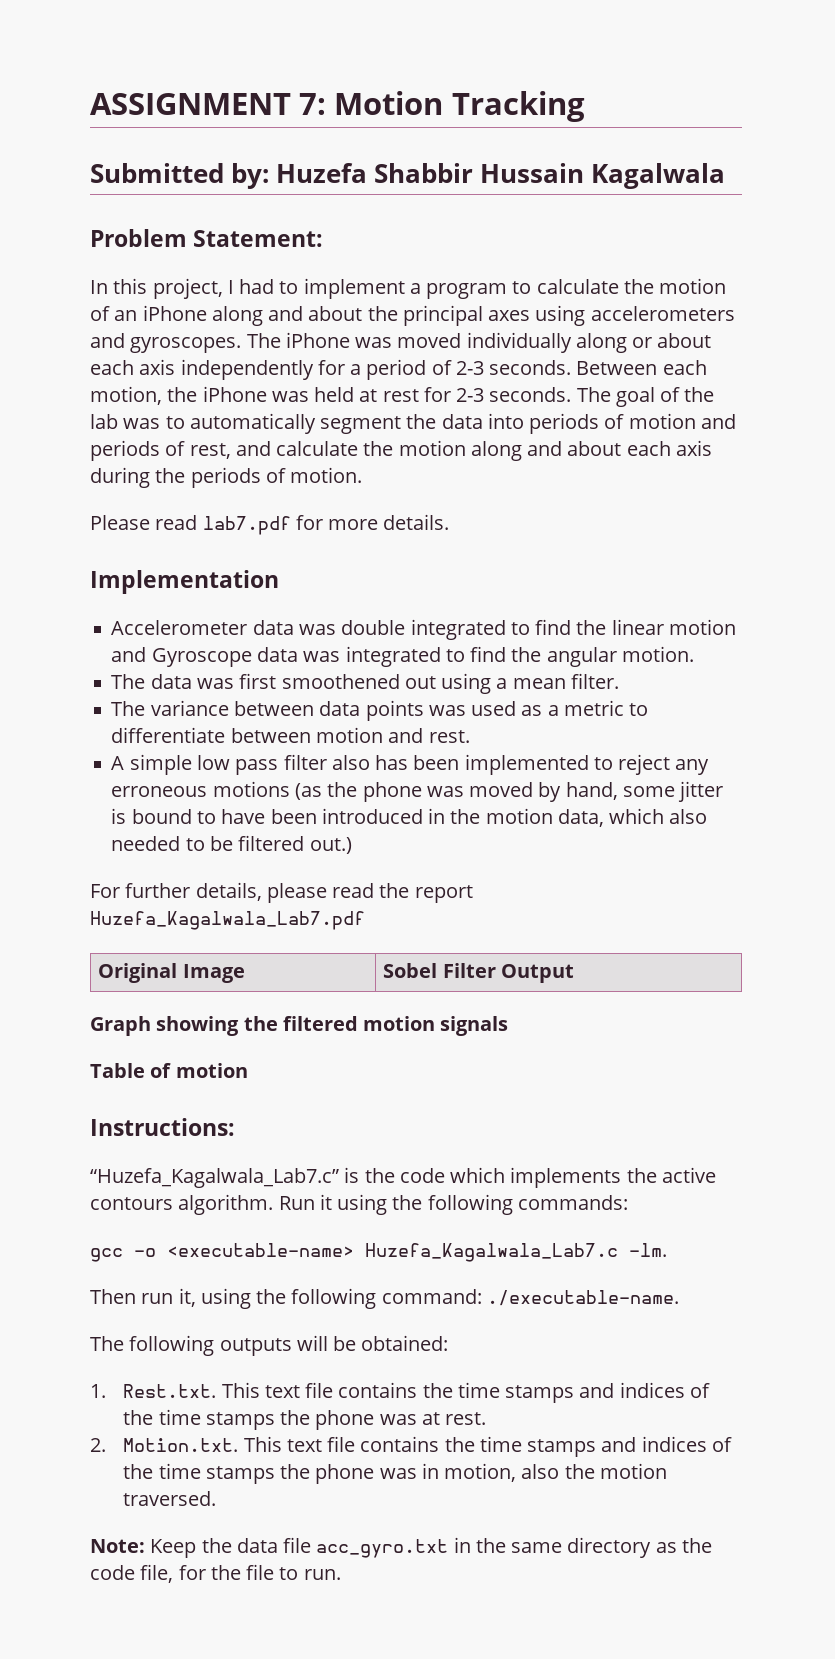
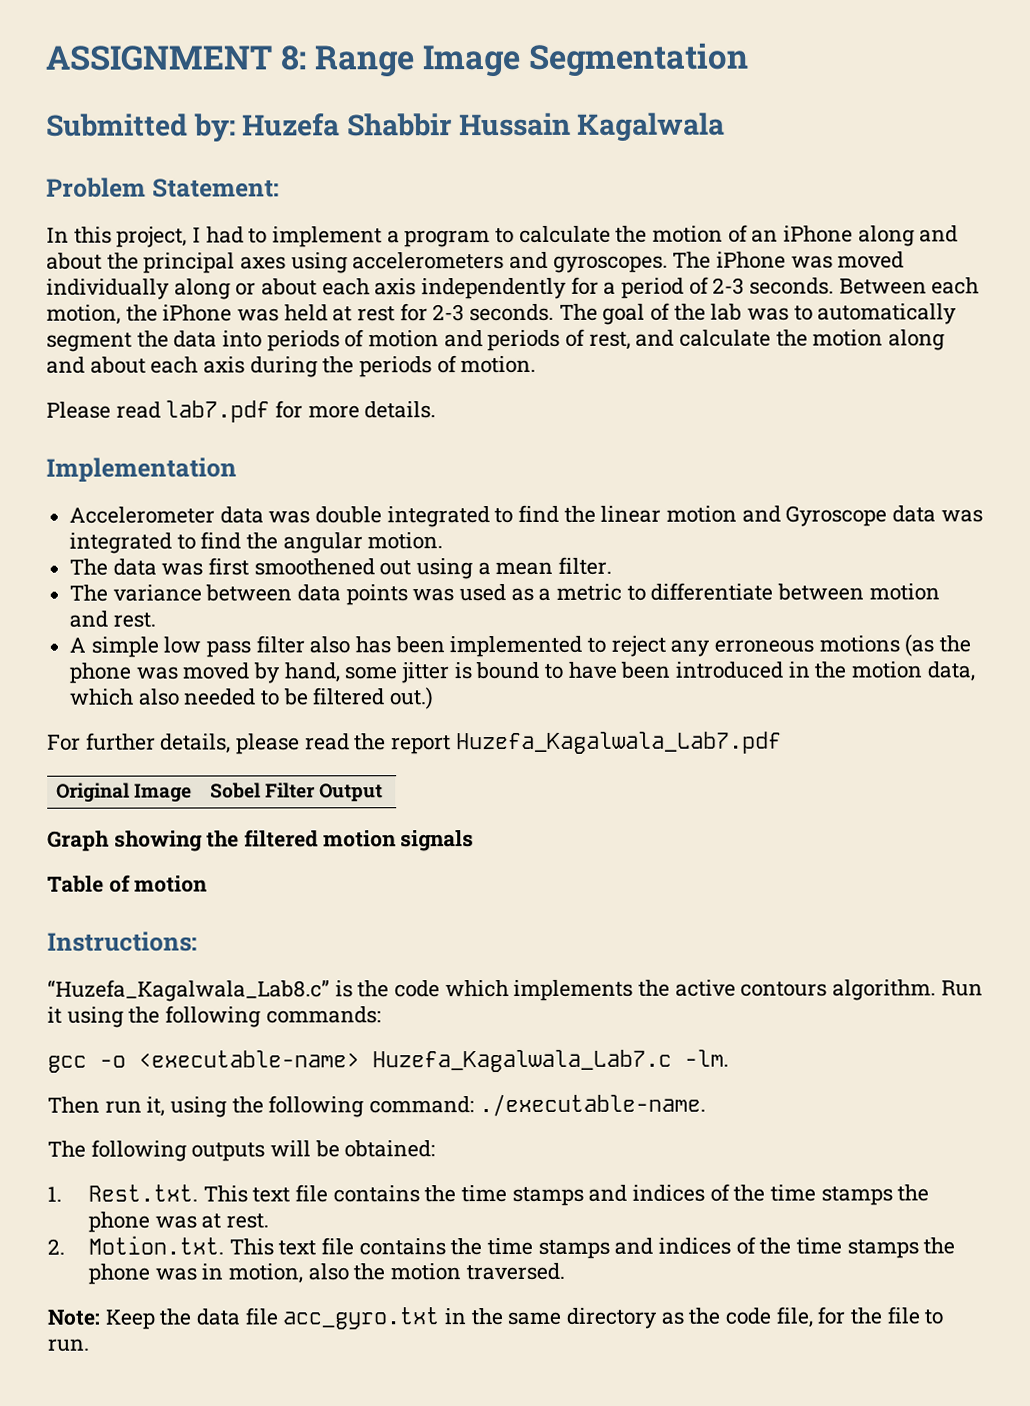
[299,91,585,122] 7: Motion Tracking -> [279,42,749,78] 8: Range Image Segmentation
[90,1168,339,1188] “Huzefa_Kagalwala_Lab7.c” -> [47,979,330,1002] “Huzefa_Kagalwala_Lab8.c”

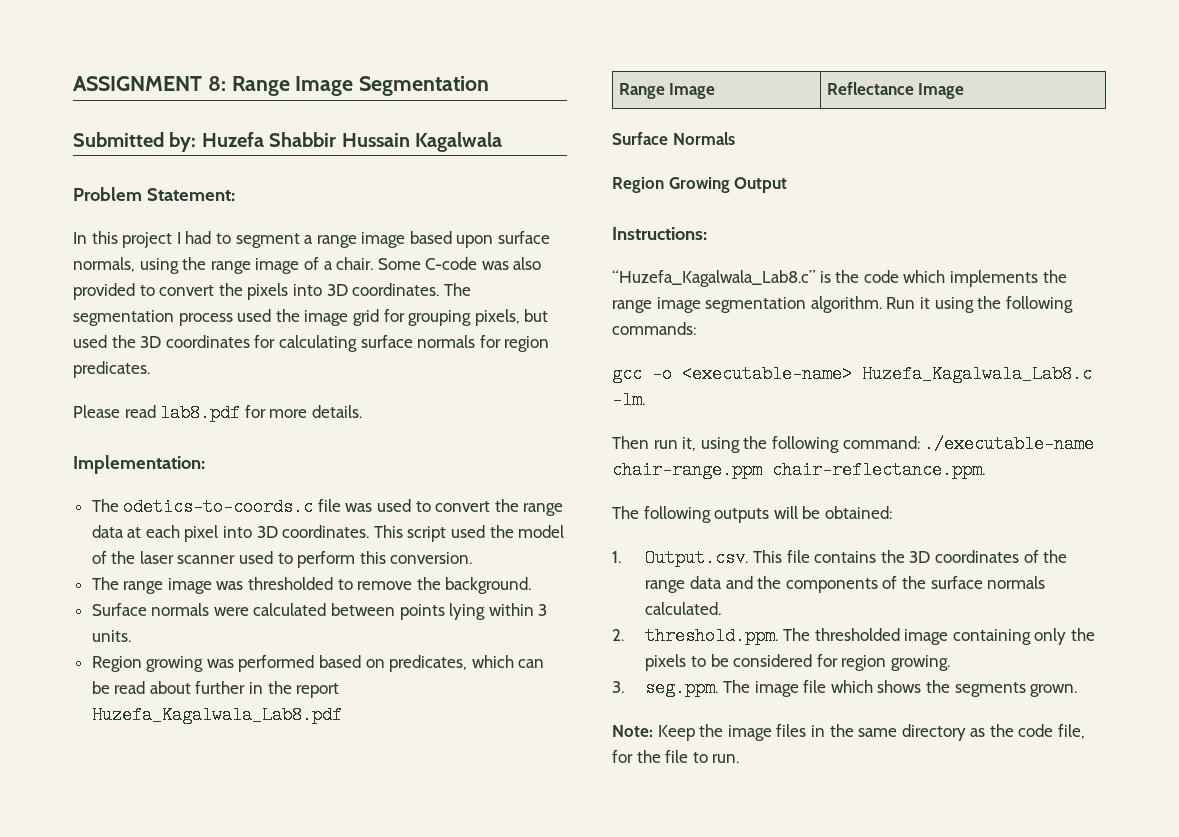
[116,226,188,248] project, -> [122,232,173,248] project
[272,224,959,248] [46,251,905,274] [46,276,980,300] [46,302,958,325] [46,328,946,352] [46,355,537,378] implement a program to calculate the motion of an iPhone along and about the principal axes using accelerometers and gyroscopes. The iPhone was moved individually along or about each axis independently for a period of 2-3 seconds. Between each motion, the iPhone was held at rest for 2-3 seconds. The goal of the lab was to automatically segment the data into periods of motion and periods of rest, and calculate the motion along and about each axis during the periods of motion. -> [235,231,551,248] [73,257,542,274] [73,283,471,300] [73,309,549,326] [73,335,550,352] [73,361,150,378] segment a range image based upon surface normals, using the range image of a chair. Some C-code was also provided to convert the pixels into 3D coordinates. The segmentation process used the image grid for grouping pixels, but used the 3D coordinates for calculating surface normals for region predicates.
[165,400,271,423] lab7.pdf -> [160,404,241,422] lab8.pdf
[46,457,237,482] [69,504,983,528] [69,531,444,554] [69,556,613,580] [69,582,940,606] [69,610,156,628] [69,634,972,658] [69,661,975,684] [69,687,435,710] [47,731,782,755] [55,782,192,803] [209,782,383,802] [47,829,475,852] [47,874,209,893] Implementation // Accelerometer data was double integrated to find the linear motion and Gyroscope data was integrated to find the angular motion. // The data was first smoothened out using a mean filter. // The variance between data points was used as a metric to differentiate between motion and rest. // A simple low pass filter also has been implemented to reject any erroneous motions (as the phone was moved by hand, some jitter is bound to have been introduced in the motion data, which also needed to be filtered out.) // For further details, please read the report Huzefa_Kagalwala_Lab7.pdf // Original Image | Sobel Filter Output // Graph showing the filtered motion signals // Table of motion -> [73,455,205,474] [91,498,564,516] [91,525,565,542] [91,551,473,568] [91,577,532,594] [91,603,548,620] [91,630,131,642] [91,655,545,672] [91,681,340,698] [91,706,342,724] [618,83,716,99] [826,82,965,99] [612,132,735,145] [612,177,788,193] Implementation: // The odetics-to-coords.c file was used to convert the range data at each pixel into 3D coordinates. This script used the model of the laser scanner used to perform this conversion. // The range image was thresholded to remove the background. // Surface normals were calculated between points lying within 3 units. // Region growing was performed based on predicates, which can be read about further in the report Huzefa_Kagalwala_Lab8.pdf // Range Image | Reflectance Image // Surface Normals // Region Growing Output
[674,979,828,997] active contours -> [612,297,807,313] range image segmentation
[372,1049,672,1073] Huzefa_Kagalwala_Lab7.c -> [862,365,1092,383] Huzefa_Kagalwala_Lab8.c
[478,1093,706,1117] ./executable-name. -> [924,435,1095,453] [612,461,985,479] ./executable-name chair-range.ppm chair-reflectance.ppm.
[87,1183,930,1207] [87,1211,269,1233] [47,1235,956,1259] [87,1262,565,1285] Rest.txt. This text file contains the time stamps and indices of the time stamps the phone was at rest. // 2. Motion.txt. This text file contains the time stamps and indices of the time stamps the phone was in motion, also the motion traversed. -> [645,549,1068,567] [645,576,1046,593] [645,602,722,615] [612,627,1096,645] [645,654,951,671] [612,679,1078,697] Output.csv. This file contains the 3D coordinates of the range data and the components of the surface normals calculated. // 2. threshold.ppm. The thresholded image containing only the pixels to be considered for region growing. // 3. seg.ppm. The image file which shows the segments grown.
[196,1307,440,1330] data file acc_gyro.txt -> [727,724,807,741] image files

